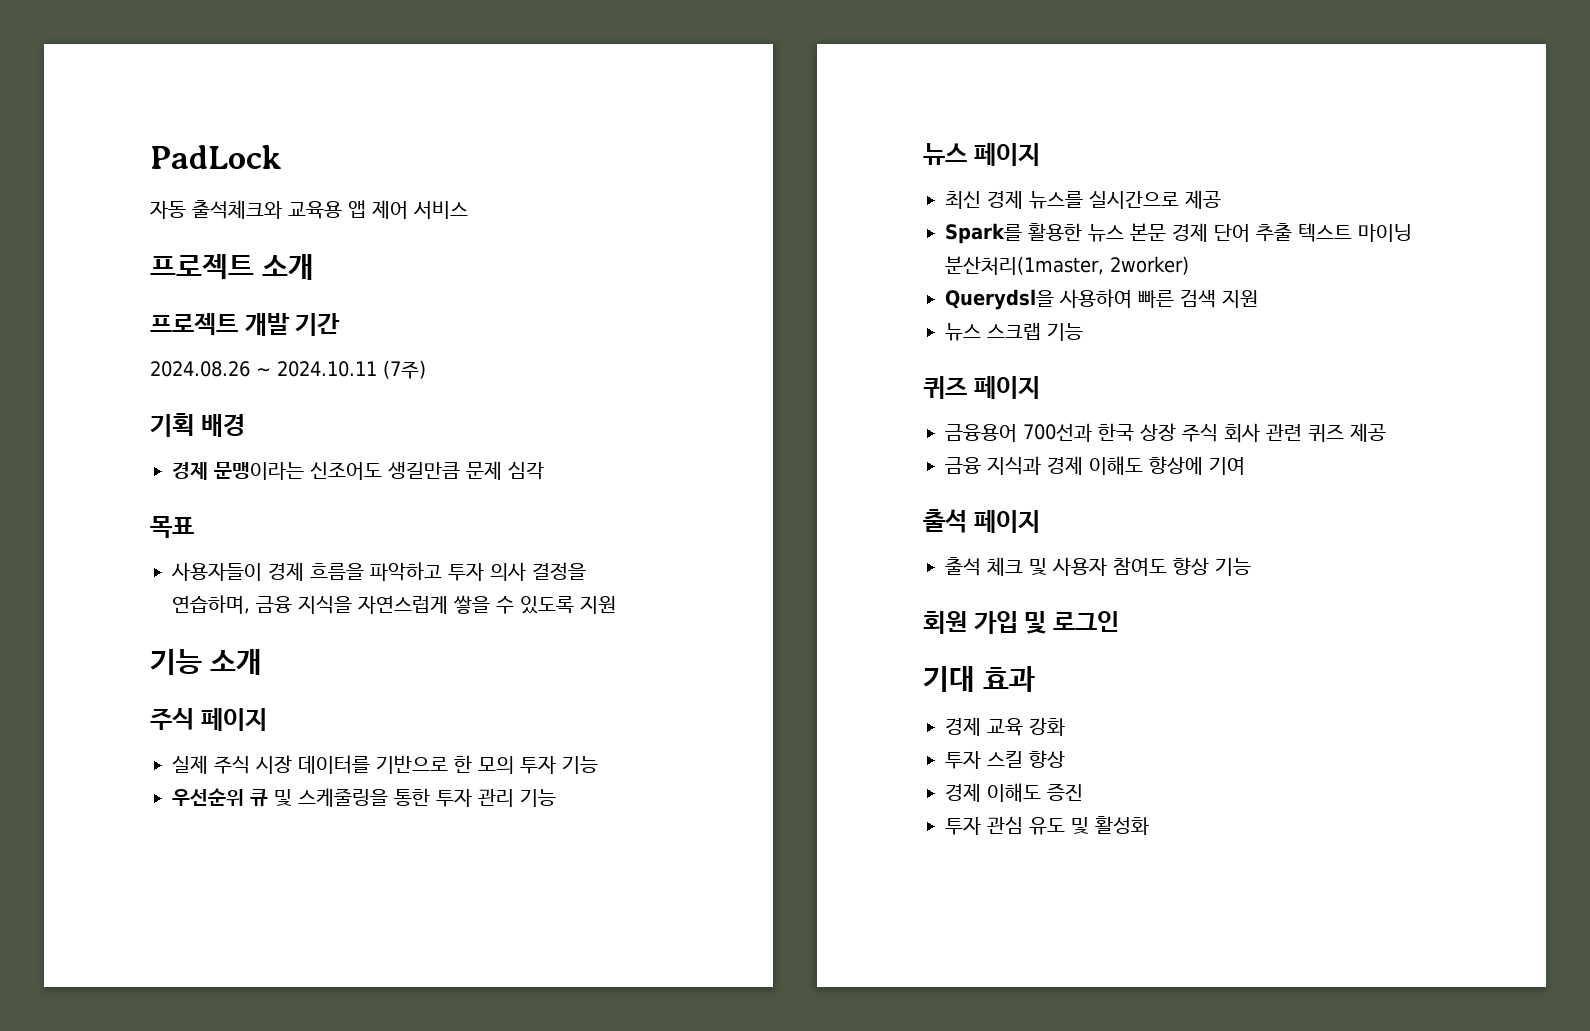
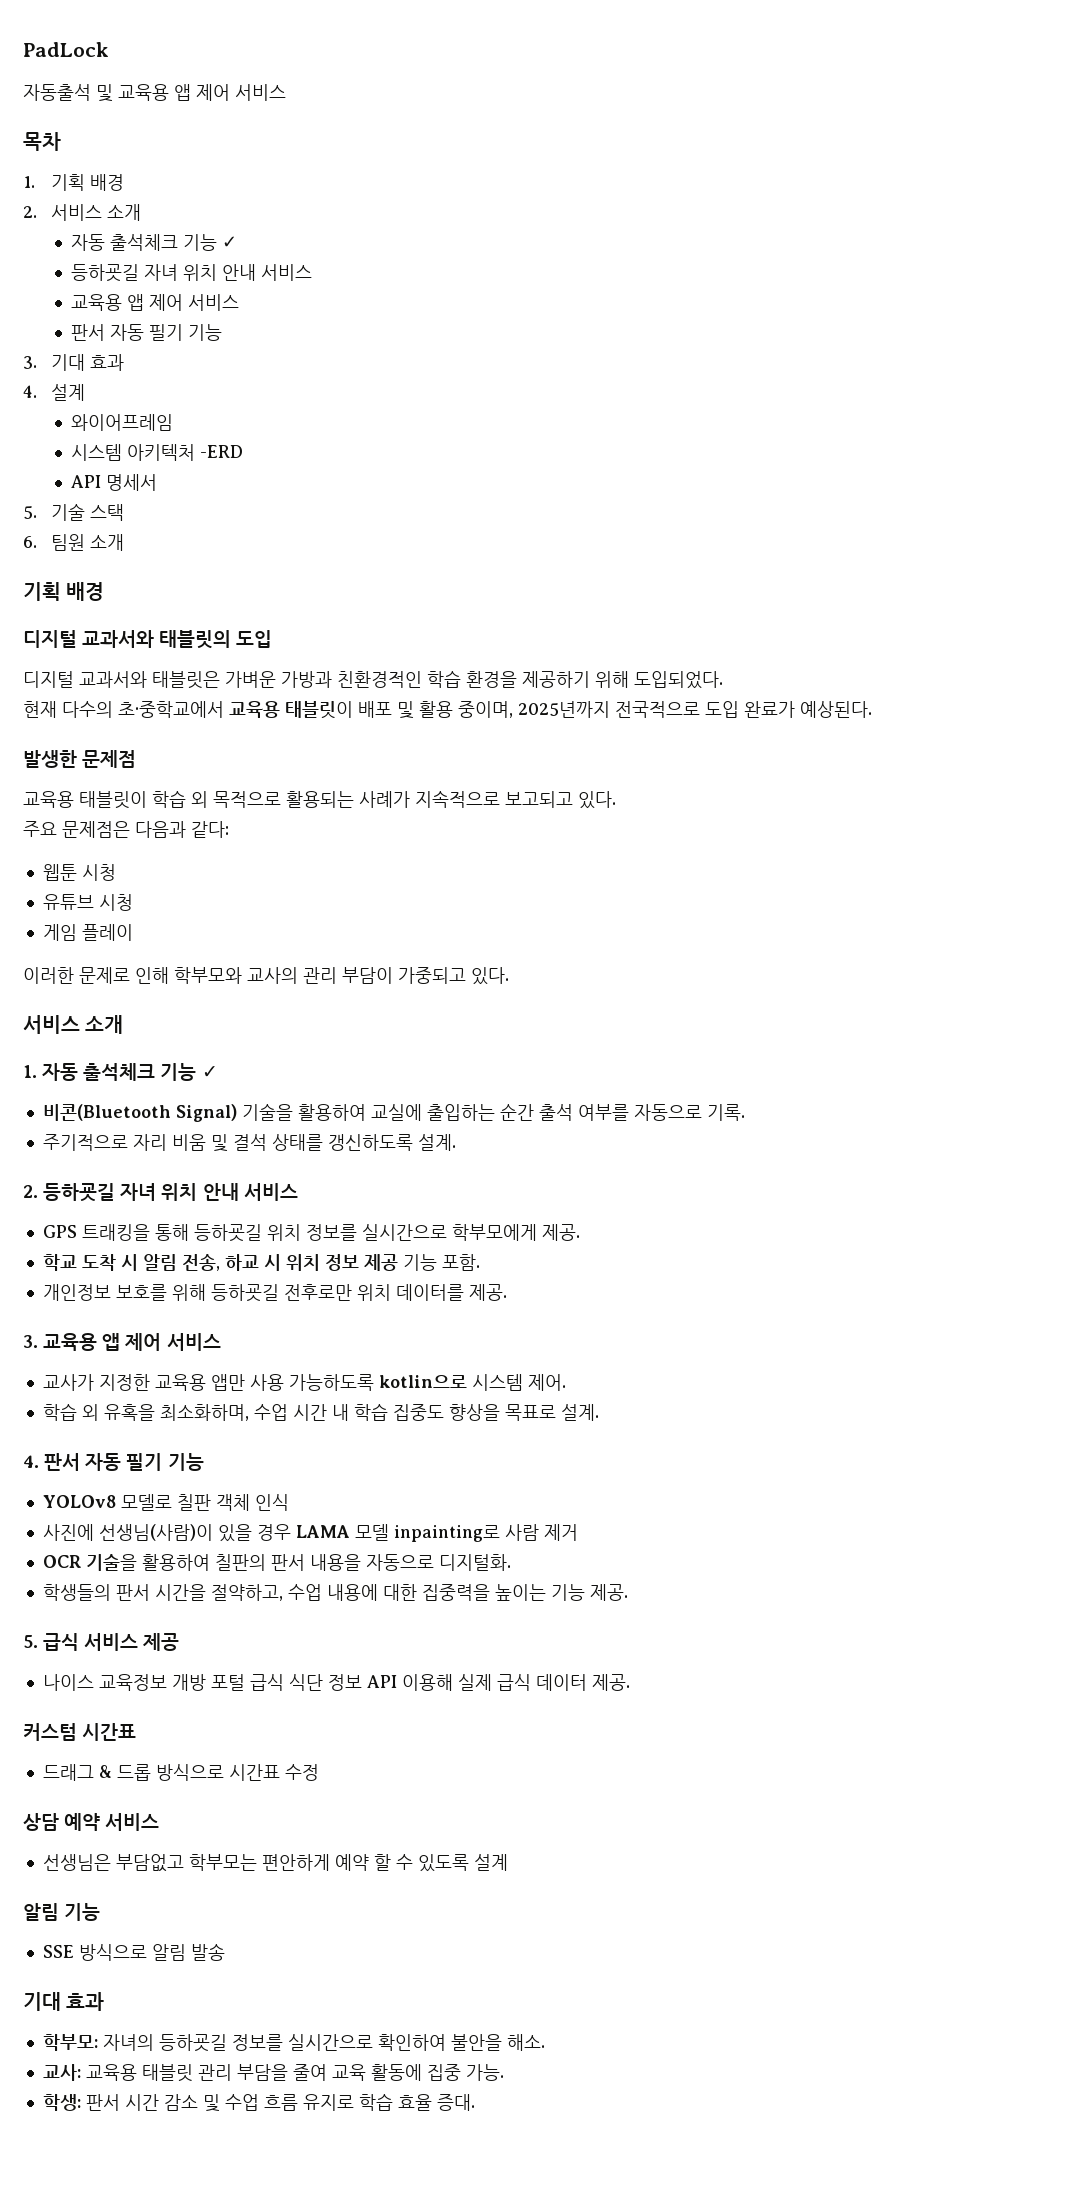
[150,200,468,219] [150,254,314,280] [150,313,341,336] [150,360,426,379] [150,413,245,437] [172,461,544,480] [150,516,194,538] [171,562,586,582] [172,595,616,614] [150,649,262,675] [150,707,267,731] [172,755,598,774] [172,788,556,807] [923,143,1040,166] [945,190,1221,209] [945,223,1412,244] [945,256,1189,275] [945,289,1258,310] [945,323,1083,341] [923,376,1040,399] [945,423,1386,443] [945,456,1245,475] [923,509,1040,533] [945,557,1251,576] [923,611,1119,634] [923,666,1035,692] [945,717,1065,736] [945,750,1065,769] [945,783,1083,802] [945,816,1149,835] 자동 출석체크와 교육용 앱 제어 서비스 // 프로젝트 소개 // 프로젝트 개발 기간 // 2024.08.26 ~ 2024.10.11 (7주) // 기획 배경 // 경제 문맹이라는 신조어도 생길만큼 문제 심각 // 목표 // 사용자들이 경제 흐름을 파악하고 투자 의사 결정을 연습하며, 금융 지식을 자연스럽게 쌓을 수 있도록 지원 // 기능 소개 // 주식 페이지 // 실제 주식 시장 데이터를 기반으로 한 모의 투자 기능 // 우선순위 큐 및 스케줄링을 통한 투자 관리 기능 // 뉴스 페이지 // 최신 경제 뉴스를 실시간으로 제공 // Spark를 활용한 뉴스 본문 경제 단어 추출 텍스트 마이닝 분산처리(1master, 2worker) // Querydsl을 사용하여 빠른 검색 지원 // 뉴스 스크랩 기능 // 퀴즈 페이지 // 금융용어 700선과 한국 상장 주식 회사 관련 퀴즈 제공 // 금융 지식과 경제 이해도 향상에 기여 // 출석 페이지 // 출석 체크 및 사용자 참여도 향상 기능 // 회원 가입 및 로그인 // 기대 효과 // 경제 교육 강화 // 투자 스킬 향상 // 경제 이해도 증진 // 투자 관심 유도 및 활성화 -> [23,84,286,102] [23,132,61,151] [23,174,125,191] [23,204,142,221] [70,234,237,251] [70,264,312,282] [70,294,239,311] [70,324,222,341] [23,354,125,371] [23,384,86,401] [70,414,173,431] [70,444,243,461] [70,474,157,491] [23,503,125,521] [23,534,125,551] [23,582,105,601] [23,630,273,649] [23,670,723,689] [23,701,872,719] [23,750,137,768] [23,790,616,809] [23,821,229,838] [42,864,116,881] [42,894,133,911] [42,924,133,941] [23,967,509,985] [23,1015,124,1034] [23,1063,218,1081] [42,1103,745,1122] [42,1134,456,1152] [23,1183,298,1202] [42,1224,580,1242] [42,1254,480,1271] [42,1284,507,1302] [23,1333,221,1351] [42,1374,566,1391] [42,1403,599,1421] [23,1453,204,1471] [42,1494,289,1511] [42,1524,578,1542] [42,1554,511,1571] [42,1584,628,1601] [23,1633,180,1651] [42,1674,630,1691] [23,1723,137,1741] [42,1764,319,1781] [23,1813,160,1831] [42,1854,508,1872] [23,1903,101,1921] [42,1943,225,1961] [23,1992,105,2011] [42,2034,545,2052] [42,2064,504,2082] [42,2093,475,2112] 자동출석 및 교육용 앱 제어 서비스 // 목차 // 1. 기획 배경 // 2. 서비스 소개 // 자동 출석체크 기능 ✓ // 등하굣길 자녀 위치 안내 서비스 // 교육용 앱 제어 서비스 // 판서 자동 필기 기능 // 3. 기대 효과 // 4. 설계 // 와이어프레임 // 시스템 아키텍처 -ERD // API 명세서 // 5. 기술 스택 // 6. 팀원 소개 // 기획 배경 // 디지털 교과서와 태블릿의 도입 // 디지털 교과서와 태블릿은 가벼운 가방과 친환경적인 학습 환경을 제공하기 위해 도입되었다. // 현재 다수의 초·중학교에서 교육용 태블릿이 배포 및 활용 중이며, 2025년까지 전국적으로 도입 완료가 예상된다. // 발생한 문제점 // 교육용 태블릿이 학습 외 목적으로 활용되는 사례가 지속적으로 보고되고 있다. // 주요 문제점은 다음과 같다: // 웹툰 시청 // 유튜브 시청 // 게임 플레이 // 이러한 문제로 인해 학부모와 교사의 관리 부담이 가중되고 있다. // 서비스 소개 // 1. 자동 출석체크 기능 ✓ // 비콘(Bluetooth Signal) 기술을 활용하여 교실에 출입하는 순간 출석 여부를 자동으로 기록. // 주기적으로 자리 비움 및 결석 상태를 갱신하도록 설계. // 2. 등하굣길 자녀 위치 안내 서비스 // GPS 트래킹을 통해 등하굣길 위치 정보를 실시간으로 학부모에게 제공. // 학교 도착 시 알림 전송, 하교 시 위치 정보 제공 기능 포함. // 개인정보 보호를 위해 등하굣길 전후로만 위치 데이터를 제공. // 3. 교육용 앱 제어 서비스 // 교사가 지정한 교육용 앱만 사용 가능하도록 kotlin으로 시스템 제어. // 학습 외 유혹을 최소화하며, 수업 시간 내 학습 집중도 향상을 목표로 설계. // 4. 판서 자동 필기 기능 // YOLOv8 모델로 칠판 객체 인식 // 사진에 선생님(사람)이 있을 경우 LAMA 모델 inpainting로 사람 제거 // OCR 기술을 활용하여 칠판의 판서 내용을 자동으로 디지털화. // 학생들의 판서 시간을 절약하고, 수업 내용에 대한 집중력을 높이는 기능 제공. // 5. 급식 서비스 제공 // 나이스 교육정보 개방 포털 급식 식단 정보 API 이용해 실제 급식 데이터 제공. // 커스텀 시간표 // 드래그 & 드롭 방식으로 시간표 수정 // 상담 예약 서비스 // 선생님은 부담없고 학부모는 편안하게 예약 할 수 있도록 설계 // 알림 기능 // SSE 방식으로 알림 발송 // 기대 효과 // 학부모: 자녀의 등하굣길 정보를 실시간으로 확인하여 불안을 해소. // 교사: 교육용 태블릿 관리 부담을 줄여 교육 활동에 집중 가능. // 학생: 판서 시간 감소 및 수업 흐름 유지로 학습 효율 증대.

